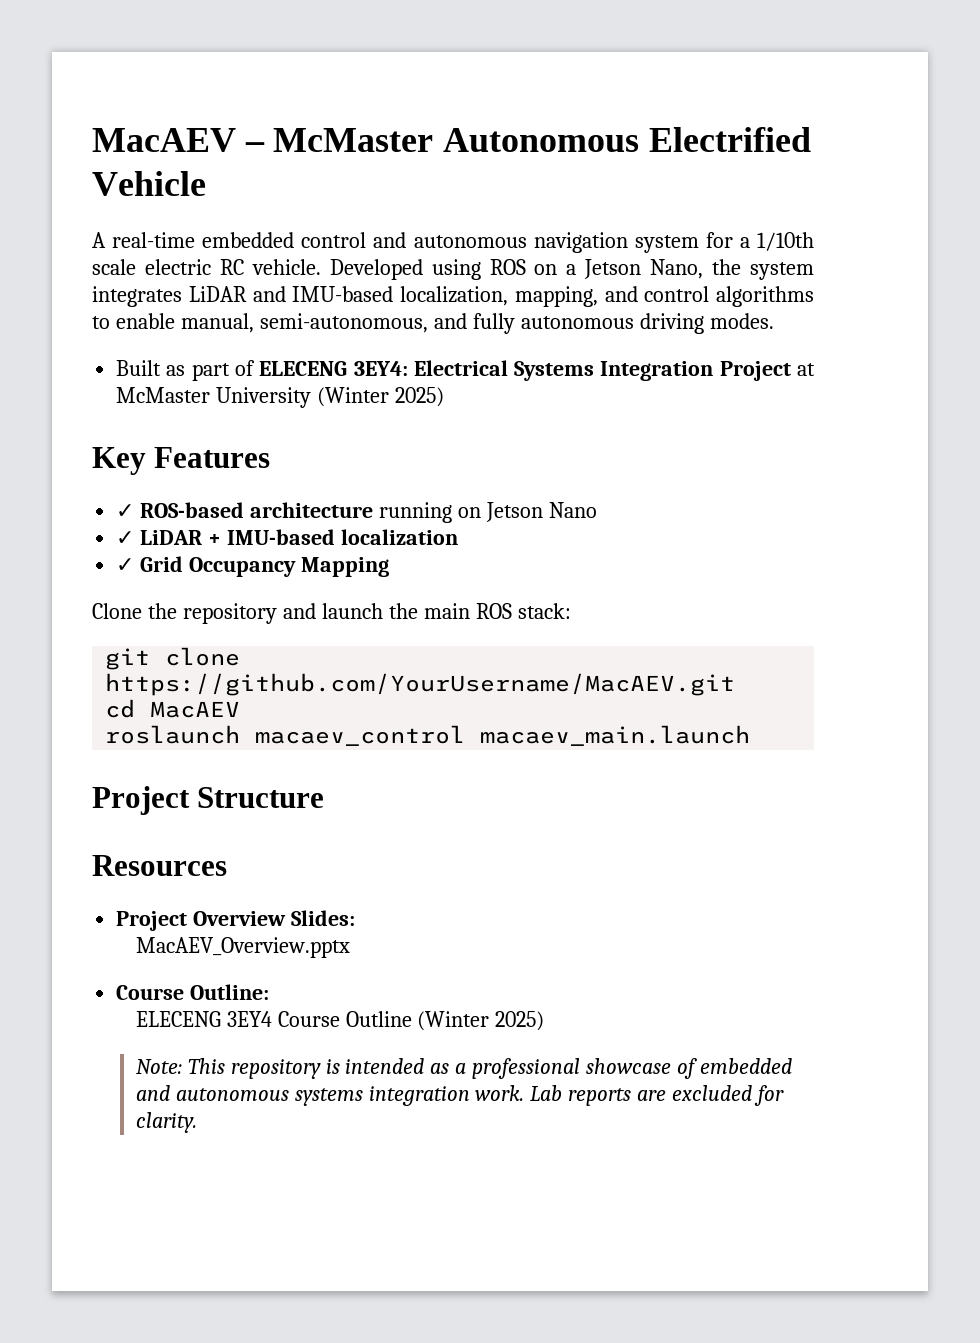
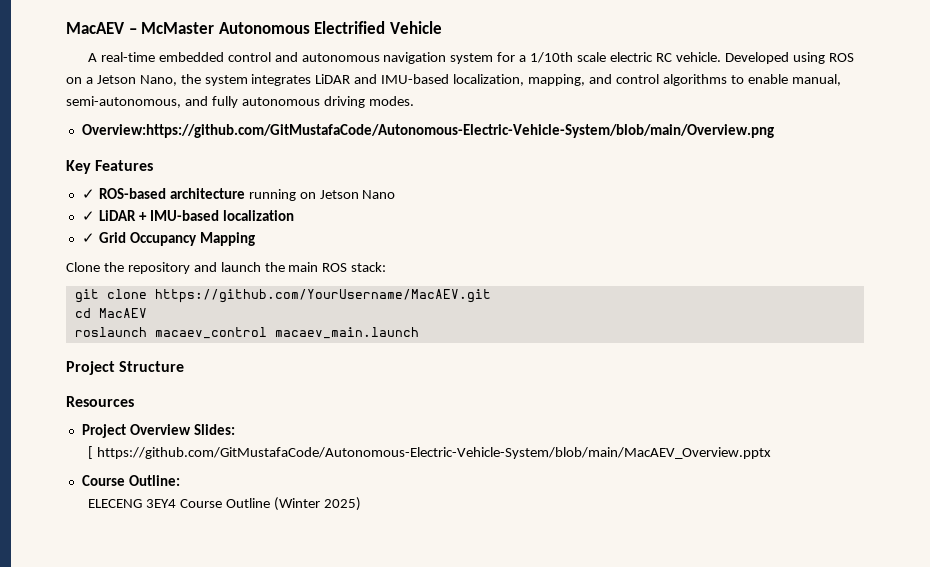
[116,360,815,381] [116,387,445,408] Built as part of ELECENG 3EY4: Electrical Systems Integration Project at McMaster University (Winter 2025) -> [81,124,774,138] Overview:https://github.com/GitMustafaCode/Autonomous-Electric-Vehicle-System/blob/main/Overview.png
[135,937,350,958] MacAEV_Overview.pptx -> [88,446,772,459] [ https://github.com/GitMustafaCode/Autonomous-Electric-Vehicle-System/blob/main/MacAEV_Overview.pptx
[135,1058,793,1079] [135,1085,785,1106] [135,1112,197,1133] // Note: This repository is intended as a professional showcase of embedded and autonomous systems integration work. Lab reports are excluded for clarity. -> (361, 504) none

